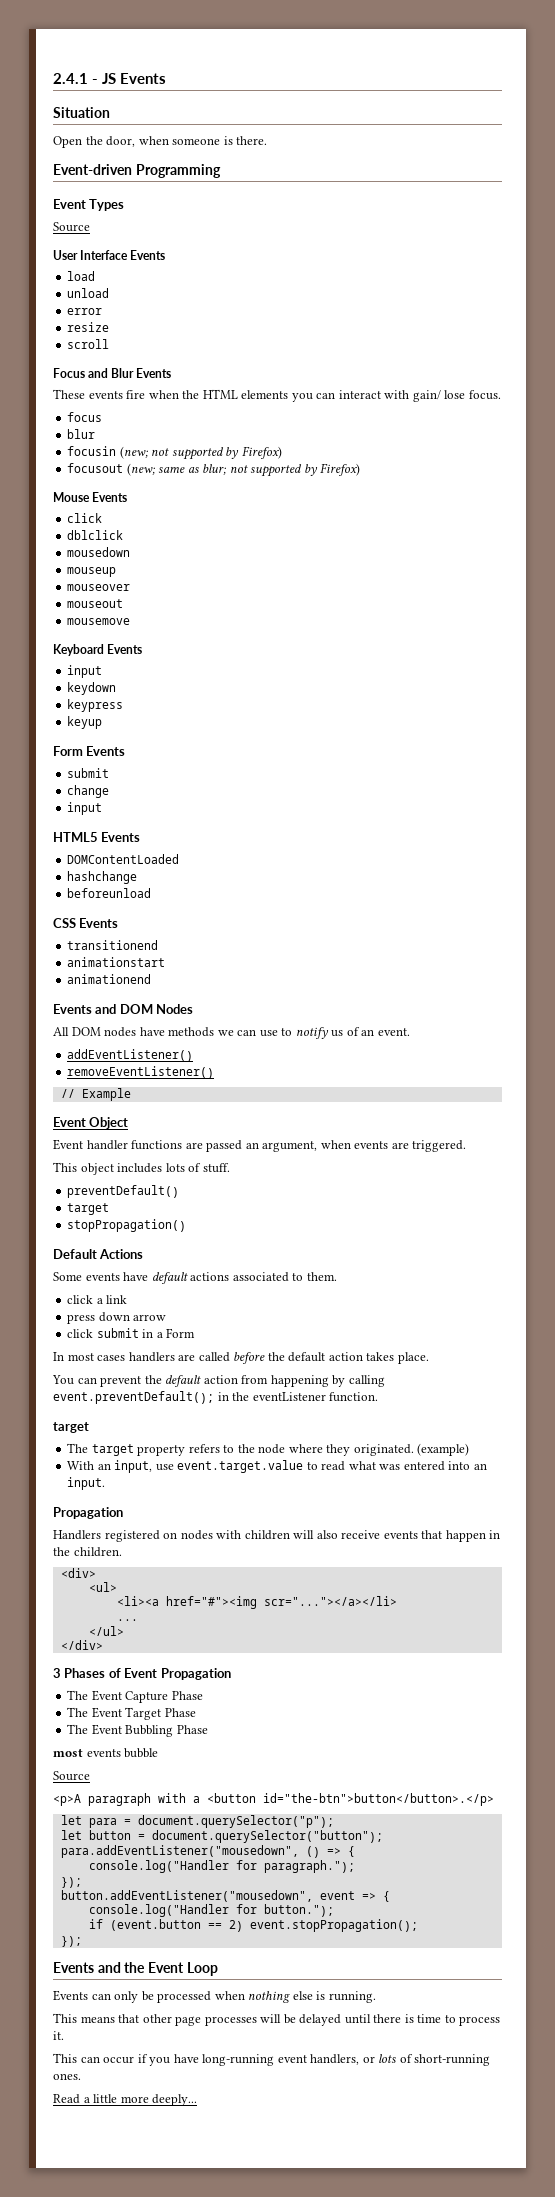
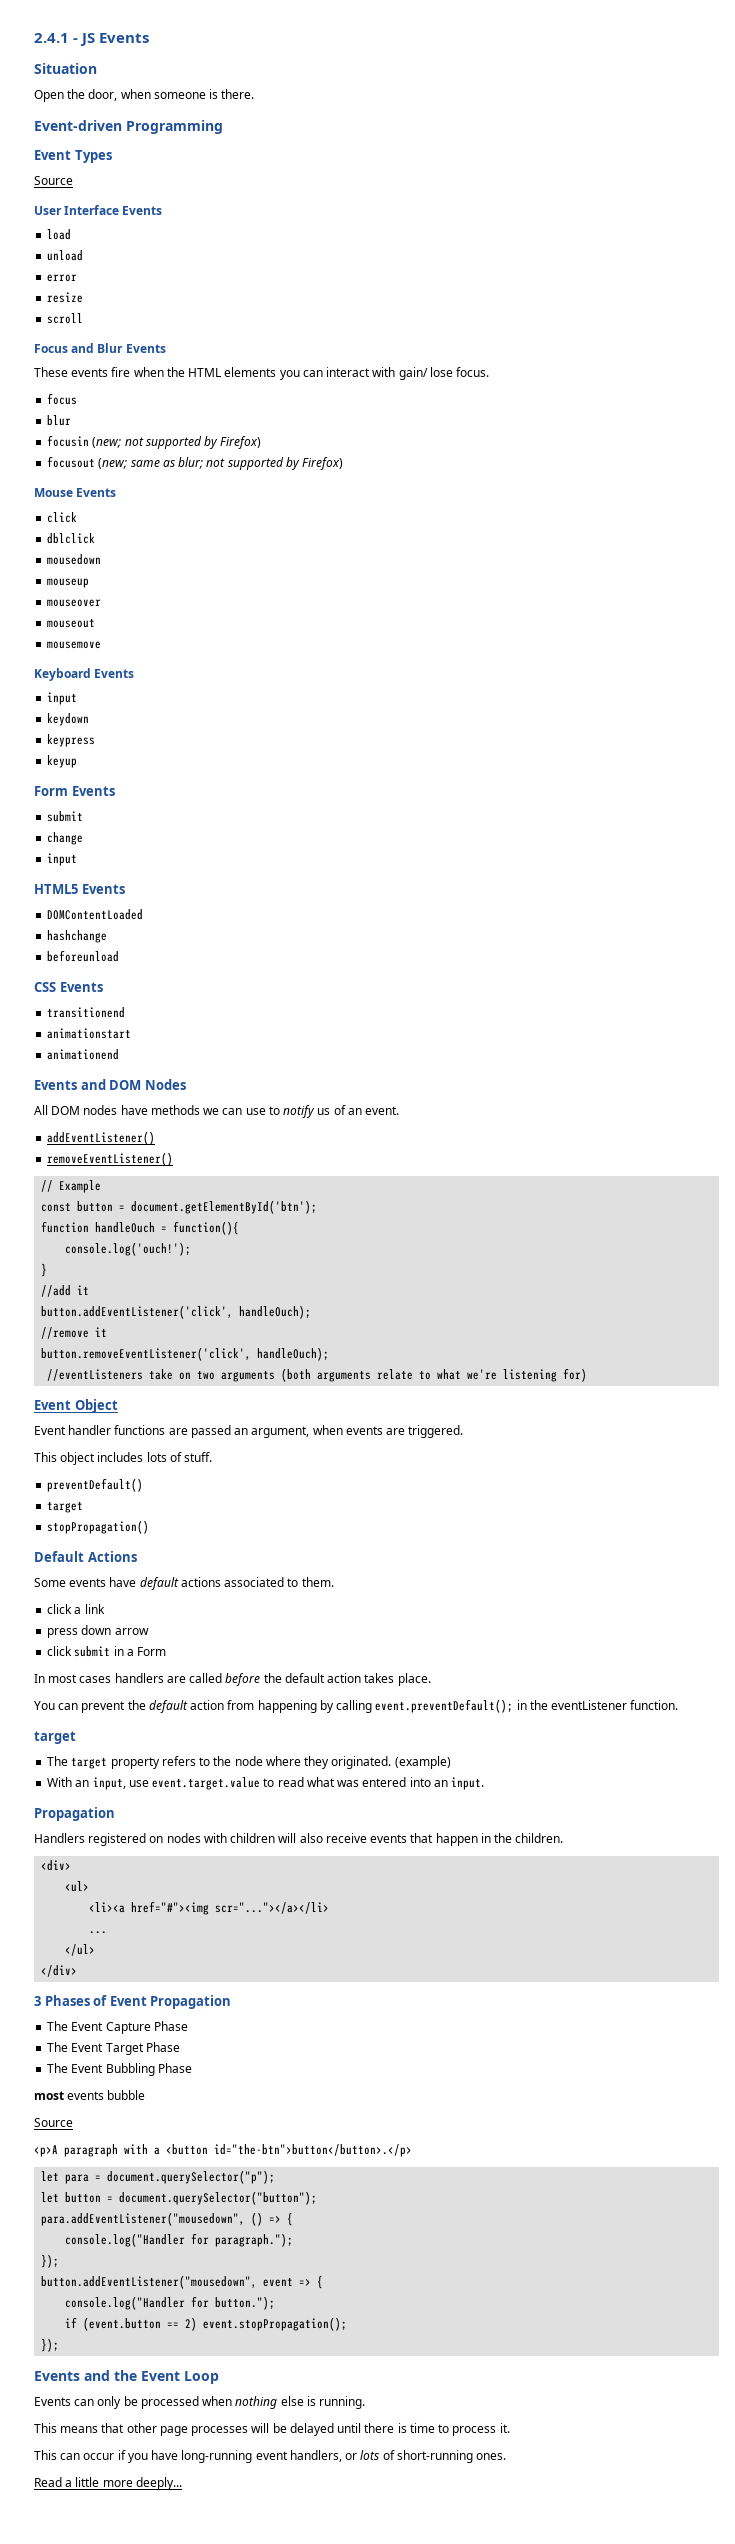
(131, 1094) none -> [41,1200,318,1214] [41,1221,240,1235] [65,1242,192,1256] [41,1263,48,1277] [41,1285,90,1297] [41,1305,312,1319] [41,1327,108,1339] [41,1347,330,1361] [47,1368,588,1382] // const button = document.getElementById('btn'); // function handleOuch = function(){ // console.log('ouch!'); // } // //add it // button.addEventListener('click', handleOuch); // //remove it // button.removeEventListener('click', handleOuch); // //eventListeners take on two arguments (both arguments relate to what we're listening for)

